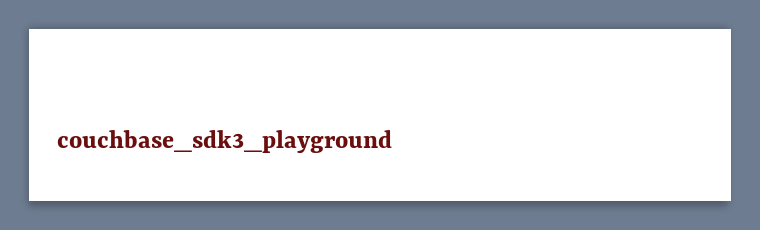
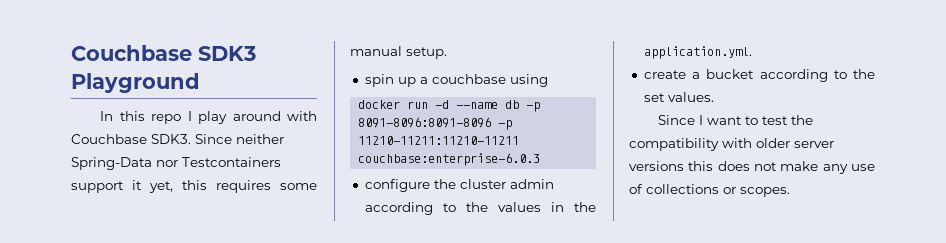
[57,130,392,153] couchbase_sdk3_playground -> [71,45,256,61] [71,73,200,93] [100,111,317,124] [71,134,284,144] [71,157,281,170] [71,180,317,193] [350,46,447,59] [364,74,548,87] [358,100,541,112] [358,117,513,130] [358,136,520,145] [358,153,541,166] [364,179,554,192] [364,202,596,215] [643,46,752,59] [643,69,875,82] [643,92,714,102] [658,115,814,125] [629,138,834,151] [629,161,875,174] [629,184,790,197] Couchbase SDK3 Playground // In this repo I play around with Couchbase SDK3. Since neither Spring-Data nor Testcontainers support it yet, this requires some manual setup. // spin up a couchbase using // docker run -d --name db -p 8091-8096:8091-8096 -p 11210-11211:11210-11211 couchbase:enterprise-6.0.3 // configure the cluster admin according to the values in the application.yml. // create a bucket according to the set values. // Since I want to test the compatibility with older server versions this does not make any use of collections or scopes.

